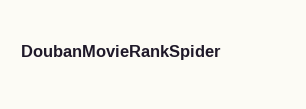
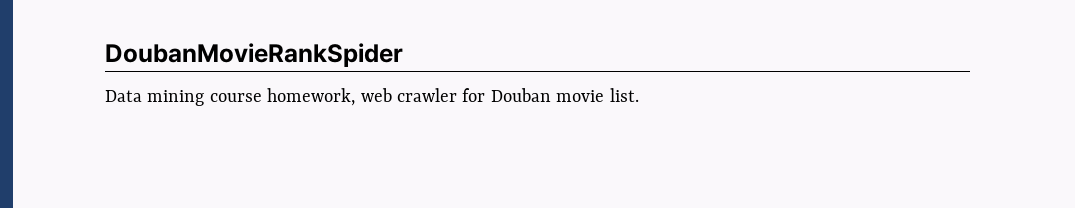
(221, 52) none -> [105,88,639,106] // Data mining course homework, web crawler for Douban movie list.

